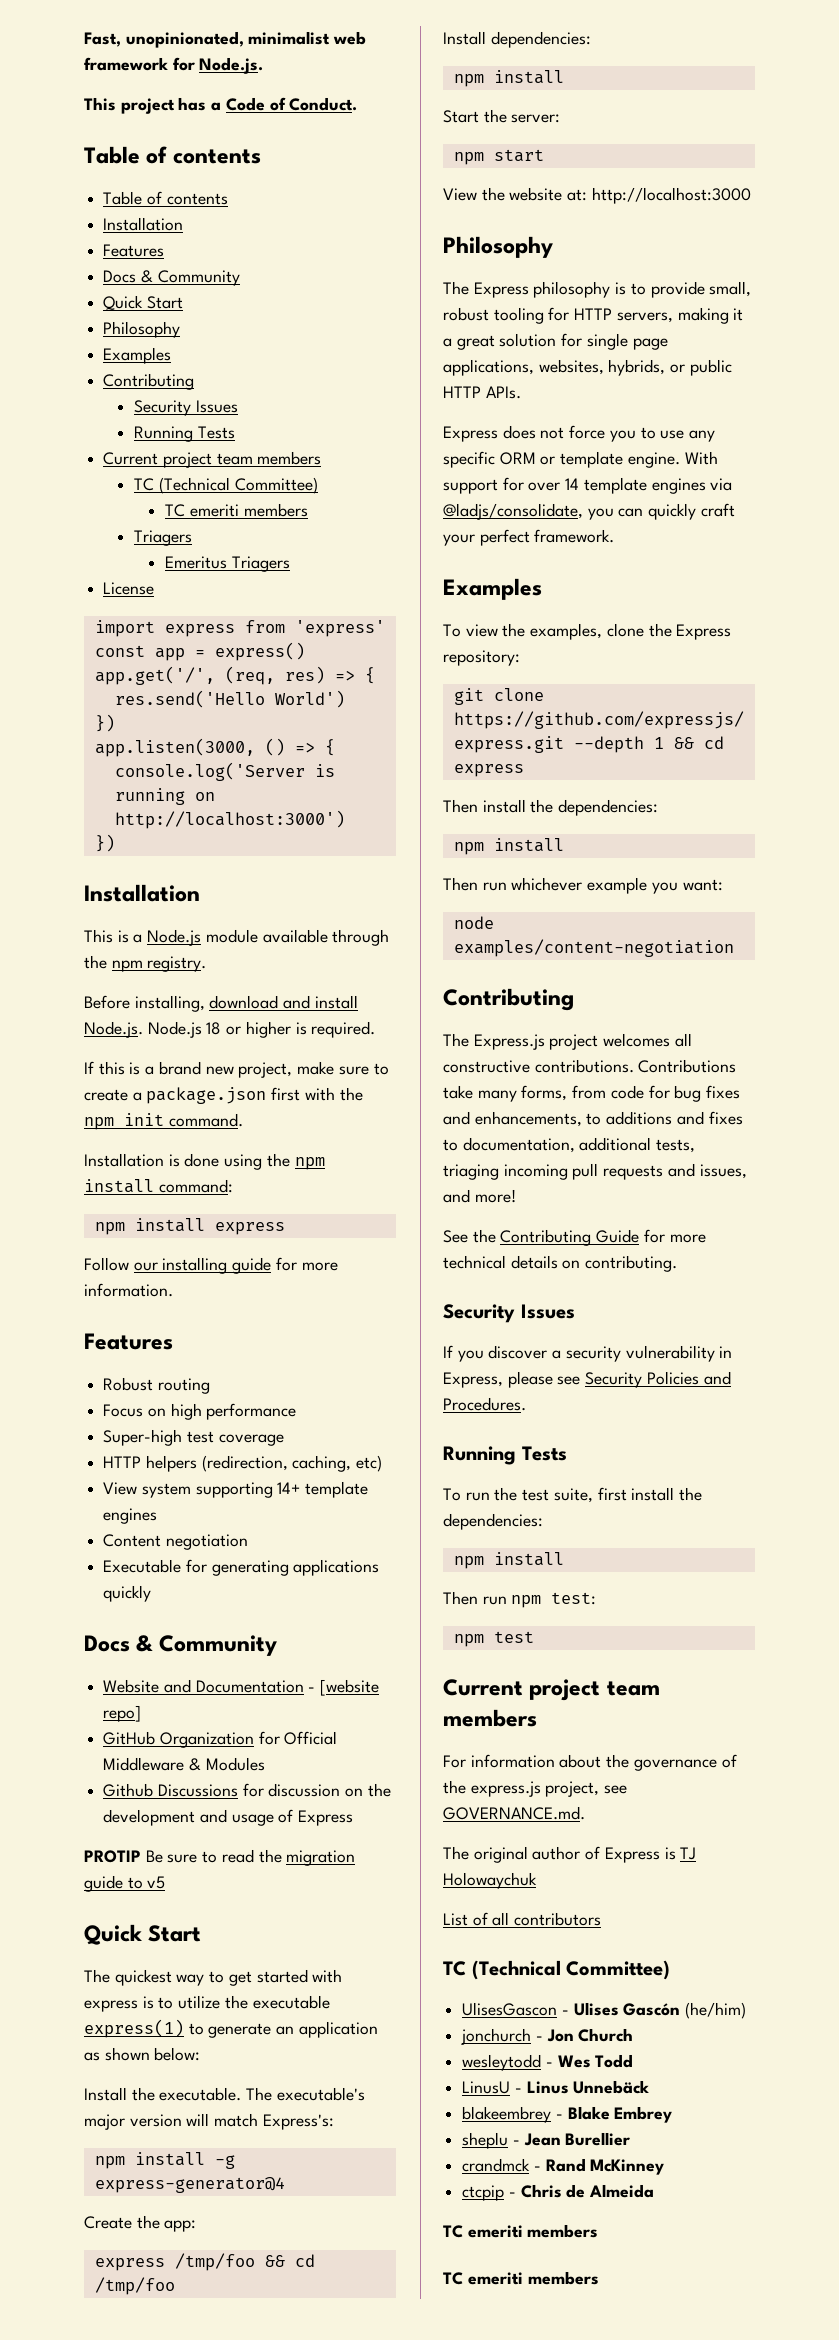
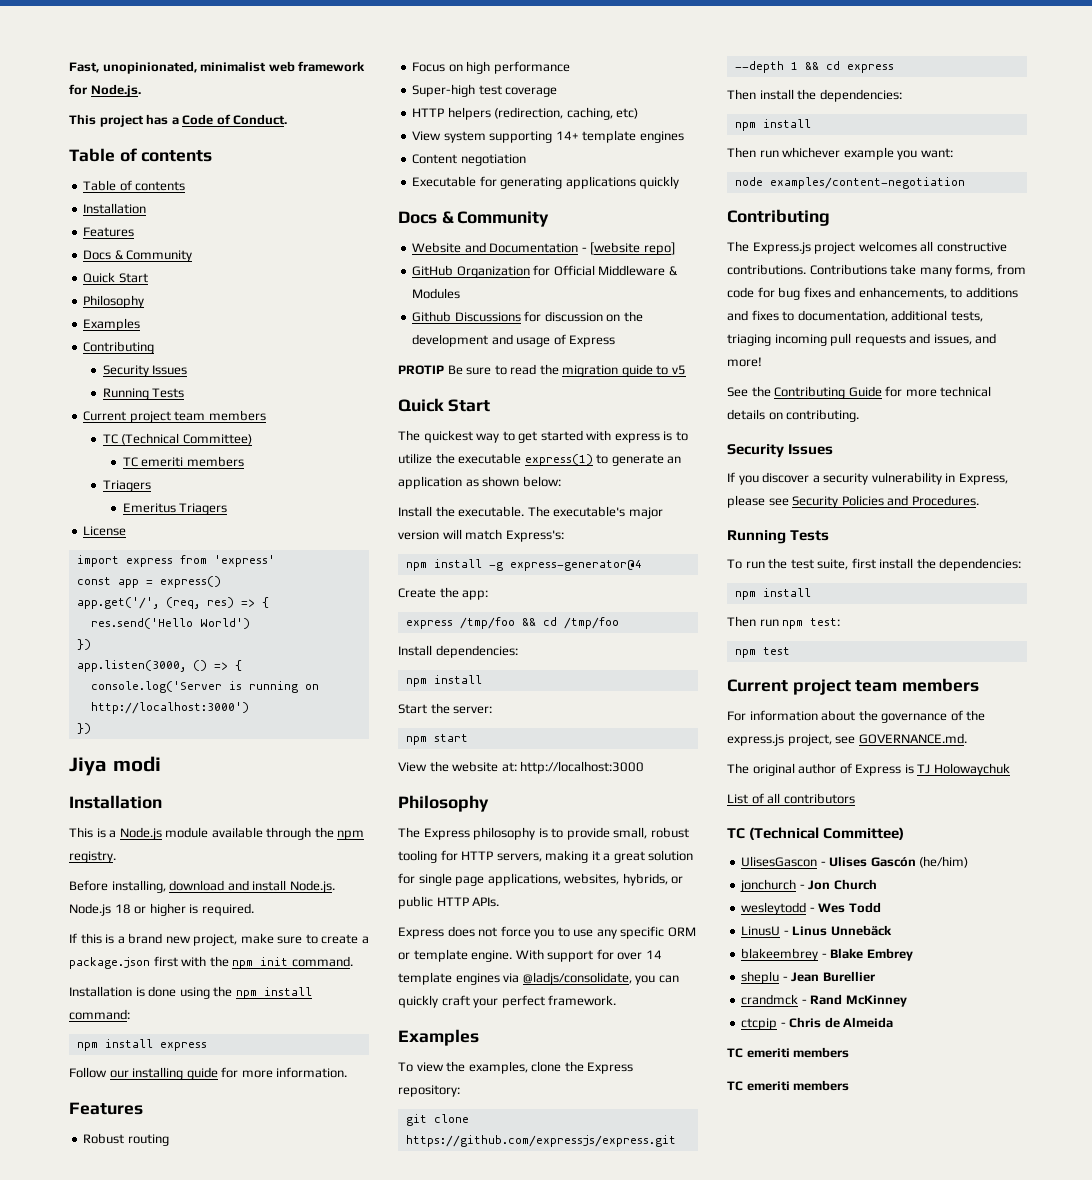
(115, 843) none -> [69,756,161,776] // Jiya modi

